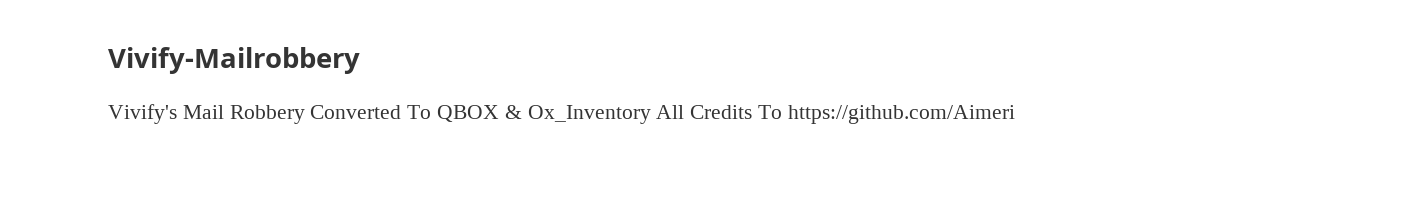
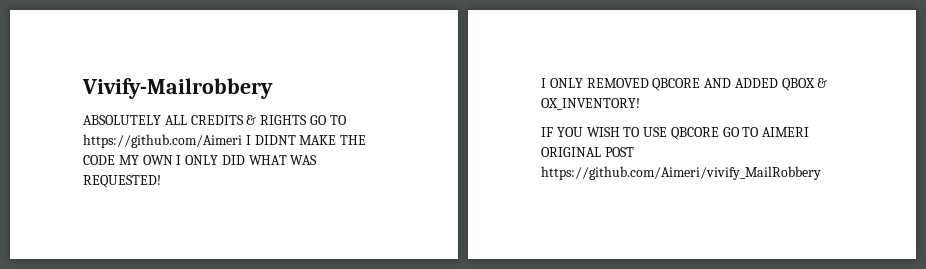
[108,104,1015,124] Vivify's Mail Robbery Converted To QBOX & Ox_Inventory All Credits To https://github.com/Aimeri -> [83,115,347,125] [83,134,367,148] [83,155,318,165] [83,175,161,188] [541,78,828,91] [541,98,640,110] [541,127,810,140] [541,147,634,157] [541,166,821,180] ABSOLUTELY ALL CREDITS & RIGHTS GO TO https://github.com/Aimeri I DIDNT MAKE THE CODE MY OWN I ONLY DID WHAT WAS REQUESTED! // I ONLY REMOVED QBCORE AND ADDED QBOX & OX_INVENTORY! // IF YOU WISH TO USE QBCORE GO TO AIMERI ORIGINAL POST https://github.com/Aimeri/vivify_MailRobbery

